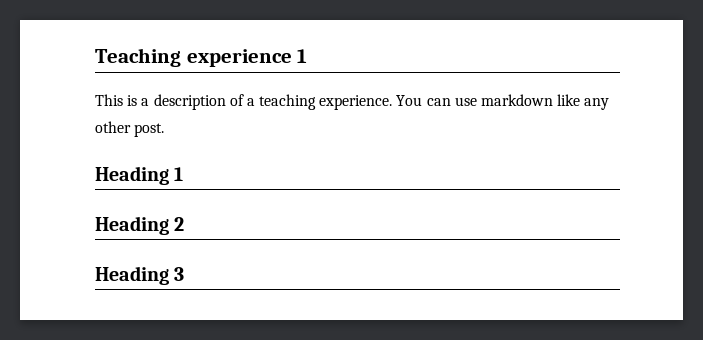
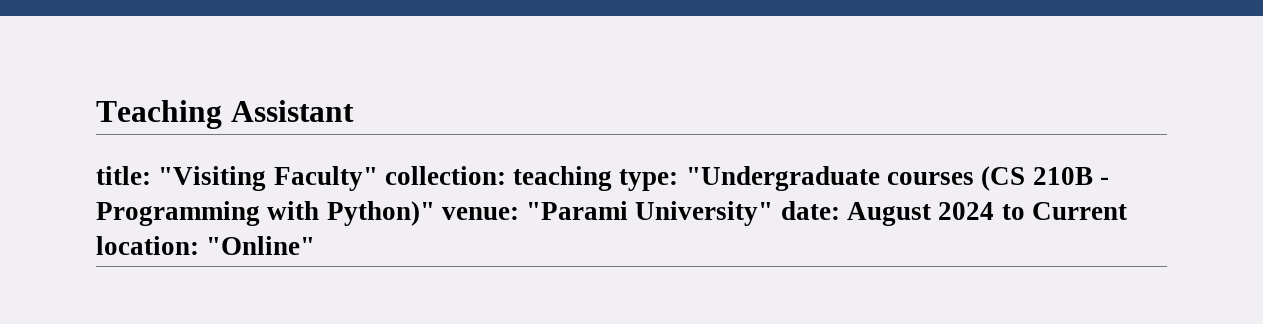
[186,49,308,67] [95,94,610,110] [95,121,165,137] [95,166,184,185] [95,216,185,235] [95,266,185,285] experience 1 // This is a description of a teaching experience. You can use markdown like any other post. // Heading 1 // Heading 2 // Heading 3 -> [230,100,354,122] [96,166,1109,191] [96,201,1127,226] [96,236,316,255] Assistant // title: "Visiting Faculty" collection: teaching type: "Undergraduate courses (CS 210B - Programming with Python)" venue: "Parami University" date: August 2024 to Current location: "Online"

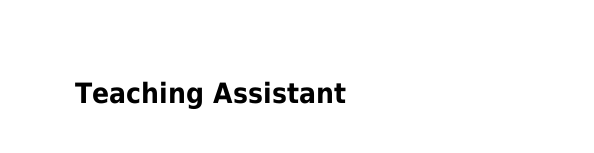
[96,166,1109,191] [96,201,1127,226] [96,236,316,255] // title: "Visiting Faculty" collection: teaching type: "Undergraduate courses (CS 210B - Programming with Python)" venue: "Parami University" date: August 2024 to Current location: "Online" -> (346, 92) none

